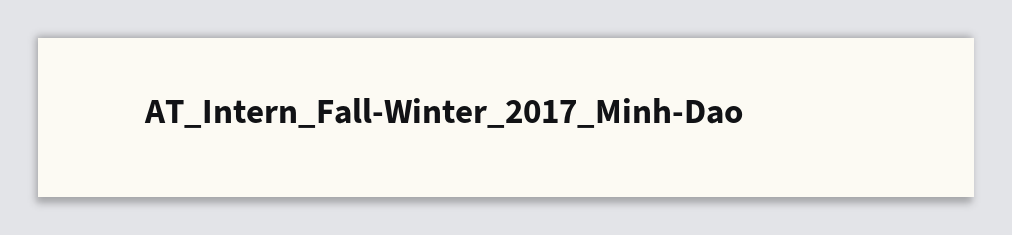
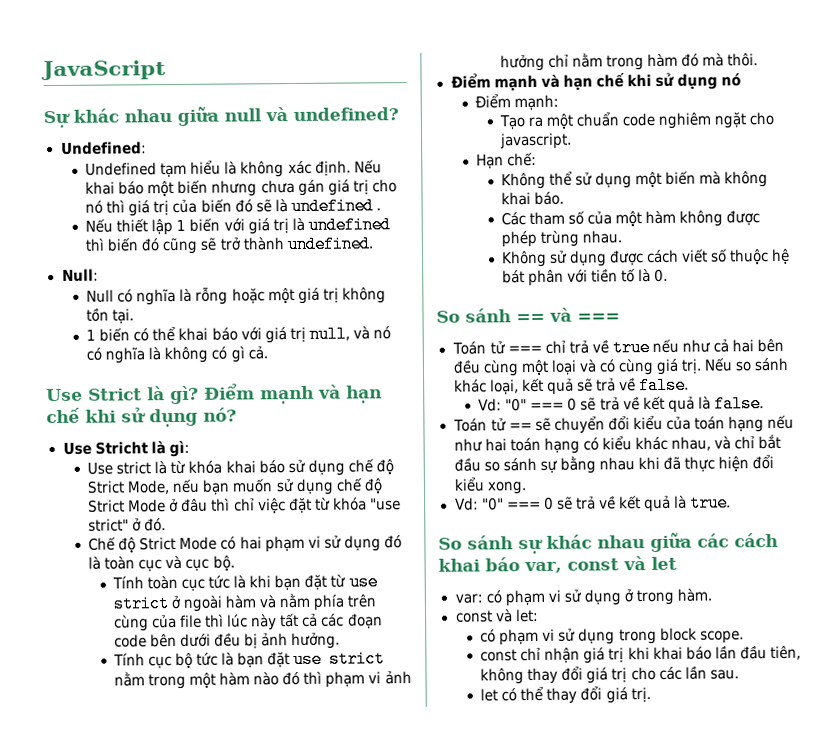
[144,98,743,128] AT_Intern_Fall-Winter_2017_Minh-Dao -> [41,60,166,81] [43,106,399,129] [60,141,147,155] [85,159,382,178] [85,179,397,197] [85,197,381,217] [85,216,391,236] [85,235,373,255] [61,268,99,282] [86,286,386,306] [86,307,135,324] [86,325,391,344] [86,345,268,364] [46,383,382,405] [46,407,237,428] [62,440,190,458] [87,458,394,476] [87,477,383,495] [88,497,401,514] [88,517,167,532] [88,534,402,553] [88,555,235,572] [112,573,378,591] [113,592,377,613] [114,612,383,632] [114,631,341,650] [113,650,386,669] [114,670,412,690] [500,52,759,72] [450,72,741,92] [475,93,560,111] [499,111,775,130] [499,132,573,150] [476,151,538,169] [501,170,769,190] [501,191,565,206] [501,210,761,227] [501,230,623,248] [501,248,791,268] [502,268,669,287] [436,307,620,323] [451,338,785,357] [452,357,789,377] [453,376,689,395] [478,395,764,413] [452,414,794,434] [453,433,781,454] [453,453,774,474] [453,476,527,495] [454,494,731,513] [438,532,778,555] [438,556,677,574] [454,588,712,607] [454,608,539,623] [480,627,744,646] [480,645,801,664] [480,665,739,685] [480,685,651,704] JavaScript // Sự khác nhau giữa null và undefined? // Undefined: // Undefined tạm hiểu là không xác định. Nếu khai báo một biến nhưng chưa gán giá trị cho nó thì giá trị của biến đó sẽ là undefined . // Nếu thiết lập 1 biến với giá trị là undefined thì biến đó cũng sẽ trở thành undefined. // Null: // Null có nghĩa là rỗng hoặc một giá trị không tồn tại. // 1 biến có thể khai báo với giá trị null, và nó có nghĩa là không có gì cả. // Use Strict là gì? Điểm mạnh và hạn chế khi sử dụng nó? // Use Stricht là gì: // Use strict là từ khóa khai báo sử dụng chế độ Strict Mode, nếu bạn muốn sử dụng chế độ Strict Mode ở đâu thì chỉ việc đặt từ khóa "use strict" ở đó. // Chế độ Strict Mode có hai phạm vi sử dụng đó là toàn cục và cục bộ. // Tính toàn cục tức là khi bạn đặt từ use strict ở ngoài hàm và nằm phía trên cùng của file thì lúc này tất cả các đoạn code bên dưới đều bị ảnh hưởng. // Tính cục bộ tức là bạn đặt use strict nằm trong một hàm nào đó thì phạm vi ảnh hưởng chỉ nằm trong hàm đó mà thôi. // Điểm mạnh và hạn chế khi sử dụng nó // Điểm mạnh: // Tạo ra một chuẩn code nghiêm ngặt cho javascript. // Hạn chế: // Không thể sử dụng một biến mà không khai báo. // Các tham số của một hàm không được phép trùng nhau. // Không sử dụng được cách viết số thuộc hệ bát phân với tiền tố là 0. // So sánh == và === // Toán tử === chỉ trả về true nếu như cả hai bên đều cùng một loại và có cùng giá trị. Nếu so sánh khác loại, kết quả sẽ trả về false. // Vd: "0" === 0 sẽ trả về kết quả là false. // Toán tử == sẽ chuyển đổi kiểu của toán hạng nếu như hai toán hạng có kiểu khác nhau, và chỉ bắt đầu so sánh sự bằng nhau khi đã thực hiện đổi kiểu xong. // Vd: "0" === 0 sẽ trả về kết quả là true. // So sánh sự khác nhau giữa các cách khai báo var, const và let // var: có phạm vi sử dụng ở trong hàm. // const và let: // có phạm vi sử dụng trong block scope. // const chỉ nhận giá trị khi khai báo lần đầu tiên, không thay đổi giá trị cho các lần sau. // let có thể thay đổi giá trị.

